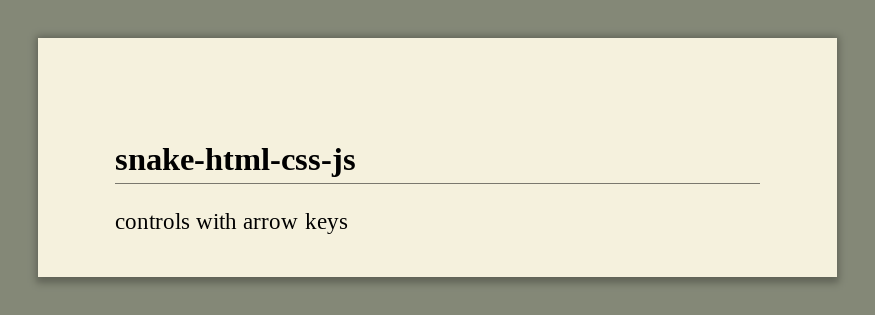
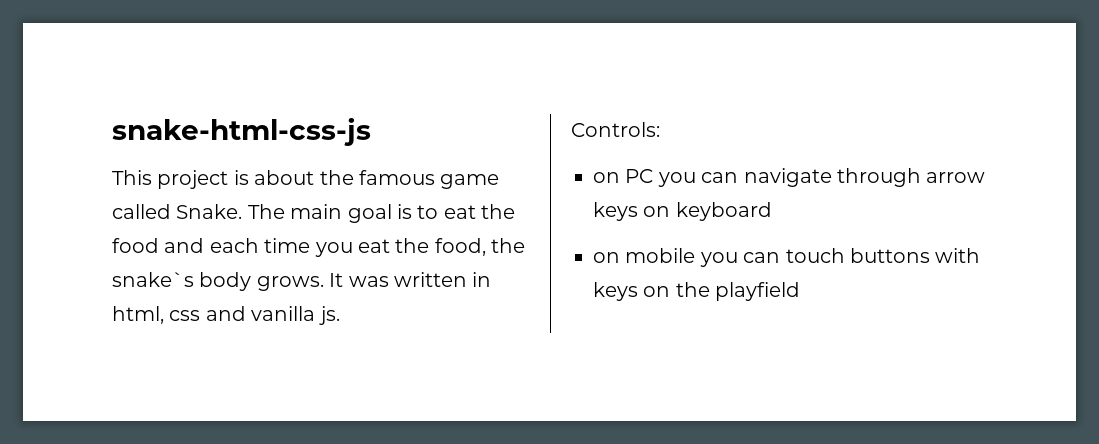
[115,213,348,234] controls with arrow keys -> [112,170,500,189] [112,204,516,223] [112,238,526,257] [112,272,492,291] [112,306,340,325] [571,122,660,137] [593,168,986,187] [593,202,772,221] [593,248,981,267] [593,282,801,301] This project is about the famous game called Snake. The main goal is to eat the food and each time you eat the food, the snake`s body grows. It was written in html, css and vanilla js. // Controls: // on PC you can navigate through arrow keys on keyboard // on mobile you can touch buttons with keys on the playfield

